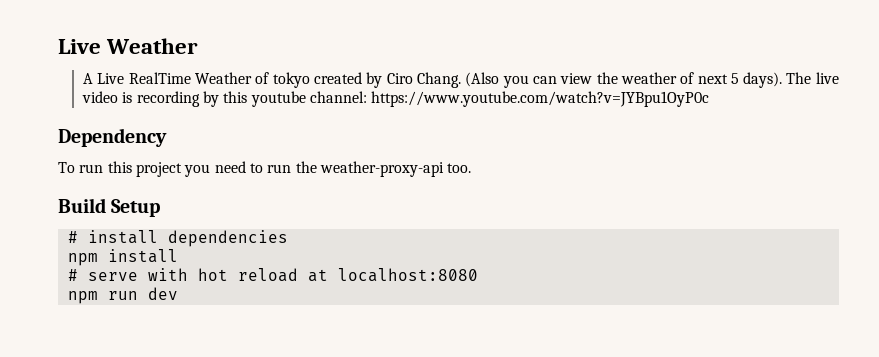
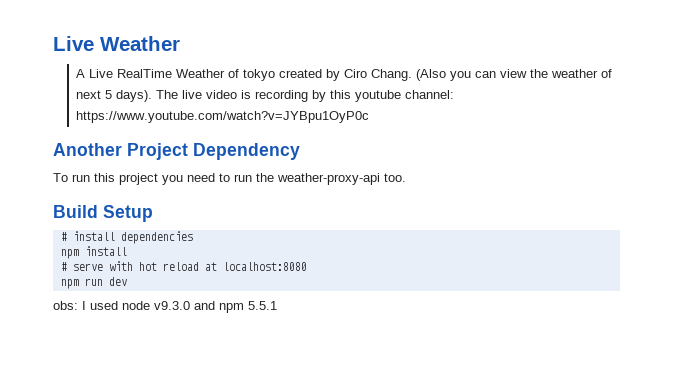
(710, 99) none -> [53,143,188,160] Another Project
(178, 293) none -> [53,301,277,313] // obs: I used node v9.3.0 and npm 5.5.1

